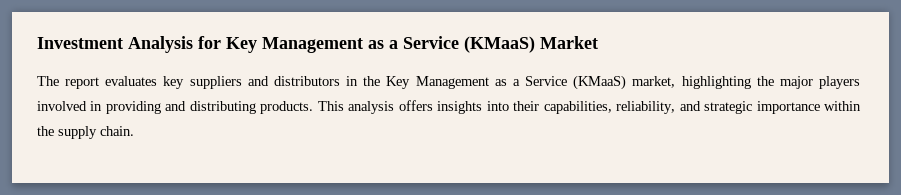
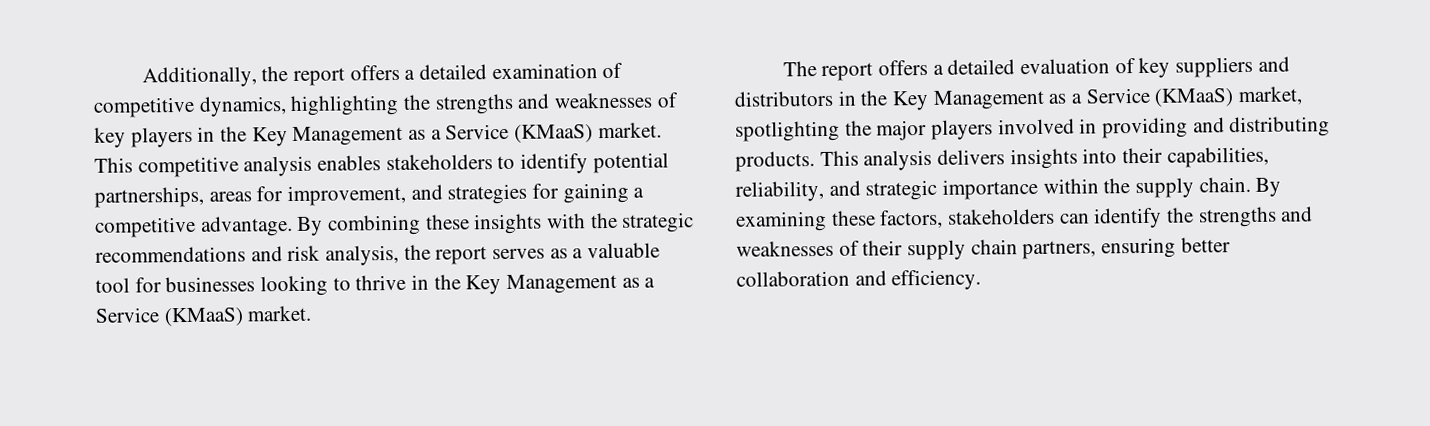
[37,36,598,53] [37,76,158,89] Investment Analysis for Key Management as a Service (KMaaS) Market // The report evaluates -> [141,62,624,88] [93,92,679,118] [94,122,662,148] [94,152,669,178] [94,182,645,208] [95,212,695,238] [95,242,661,266] [95,273,656,297] [95,305,312,327] [782,58,1136,81] Additionally, the report offers a detailed examination of competitive dynamics, highlighting the strengths and weaknesses of key players in the Key Management as a Service (KMaaS) market. This competitive analysis enables stakeholders to identify potential partnerships, areas for improvement, and strategies for gaining a competitive advantage. By combining these insights with the strategic recommendations and risk analysis, the report serves as a valuable tool for businesses looking to thrive in the Key Management as a Service (KMaaS) market. // The report offers a detailed evaluation of
[681,76,751,89] highlighting -> [735,120,840,142] spotlighting
[398,100,433,111] offers -> [937,149,1006,165] delivers
(134, 131) none -> [1255,177,1282,197] [735,206,1314,232] [736,237,1231,261] [736,269,982,291] By examining these factors, stakeholders can identify the strengths and weaknesses of their supply chain partners, ensuring better collaboration and efficiency.

